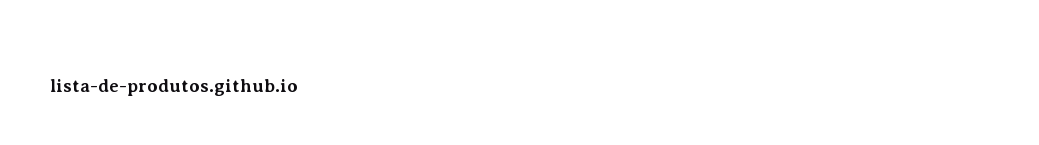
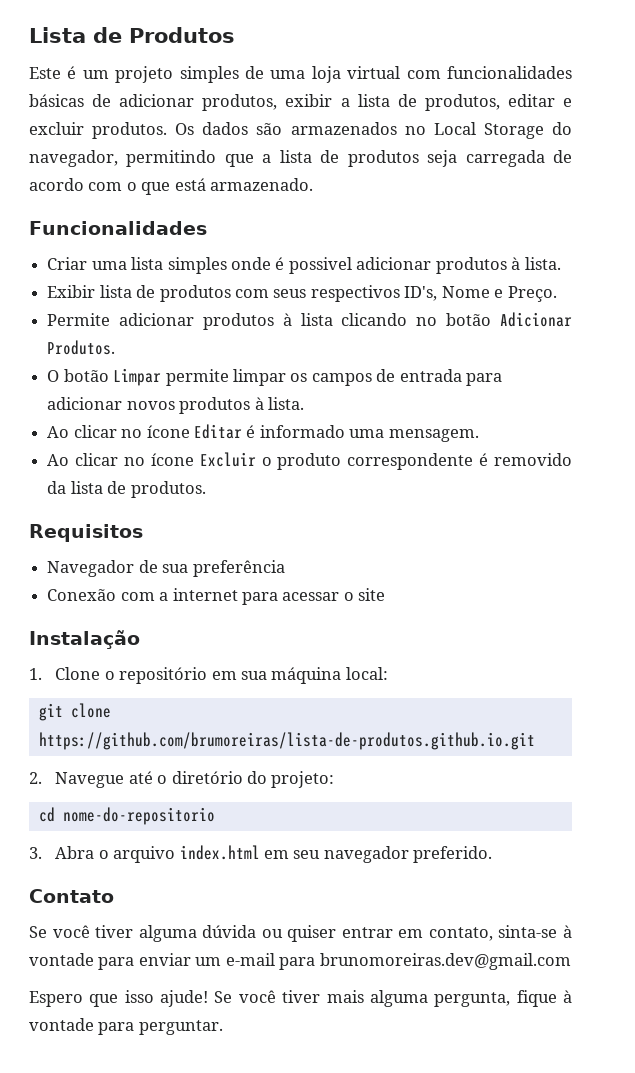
[50,79,298,96] lista-de-produtos.github.io -> [29,27,235,43] [29,66,572,83] [29,94,573,111] [29,122,572,139] [29,150,573,167] [29,178,314,195] [29,221,207,235] [47,257,561,274] [47,285,557,302] [47,312,572,330] [47,340,116,355] [47,368,503,386] [47,397,304,414] [47,424,479,442] [47,452,572,470] [47,481,206,498] [29,524,143,542] [47,560,285,577] [47,588,386,605] [29,630,140,649] [29,667,388,684] [38,703,111,721] [38,732,535,750] [29,771,335,788] [38,807,215,825] [29,845,493,863] [29,889,114,903] [29,925,572,942] [29,953,571,970] [29,990,573,1007] [29,1018,223,1035] Lista de Produtos // Este é um projeto simples de uma loja virtual com funcionalidades básicas de adicionar produtos, exibir a lista de produtos, editar e excluir produtos. Os dados são armazenados no Local Storage do navegador, permitindo que a lista de produtos seja carregada de acordo com o que está armazenado. // Funcionalidades // Criar uma lista simples onde é possivel adicionar produtos à lista. // Exibir lista de produtos com seus respectivos ID's, Nome e Preço. // Permite adicionar produtos à lista clicando no botão Adicionar Produtos. // O botão Limpar permite limpar os campos de entrada para adicionar novos produtos à lista. // Ao clicar no ícone Editar é informado uma mensagem. // Ao clicar no ícone Excluir o produto correspondente é removido da lista de produtos. // Requisitos // Navegador de sua preferência // Conexão com a internet para acessar o site // Instalação // 1. Clone o repositório em sua máquina local: // git clone https://github.com/brumoreiras/lista-de-produtos.github.io.git // 2. Navegue até o diretório do projeto: // cd nome-do-repositorio // 3. Abra o arquivo index.html em seu navegador preferido. // Contato // Se você tiver alguma dúvida ou quiser entrar em contato, sinta-se à vontade para enviar um e-mail para brunomoreiras.dev@gmail.com // Espero que isso ajude! Se você tiver mais alguma pergunta, fique à vontade para perguntar.

